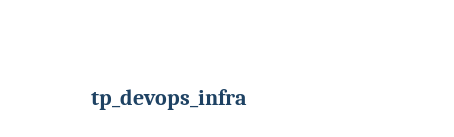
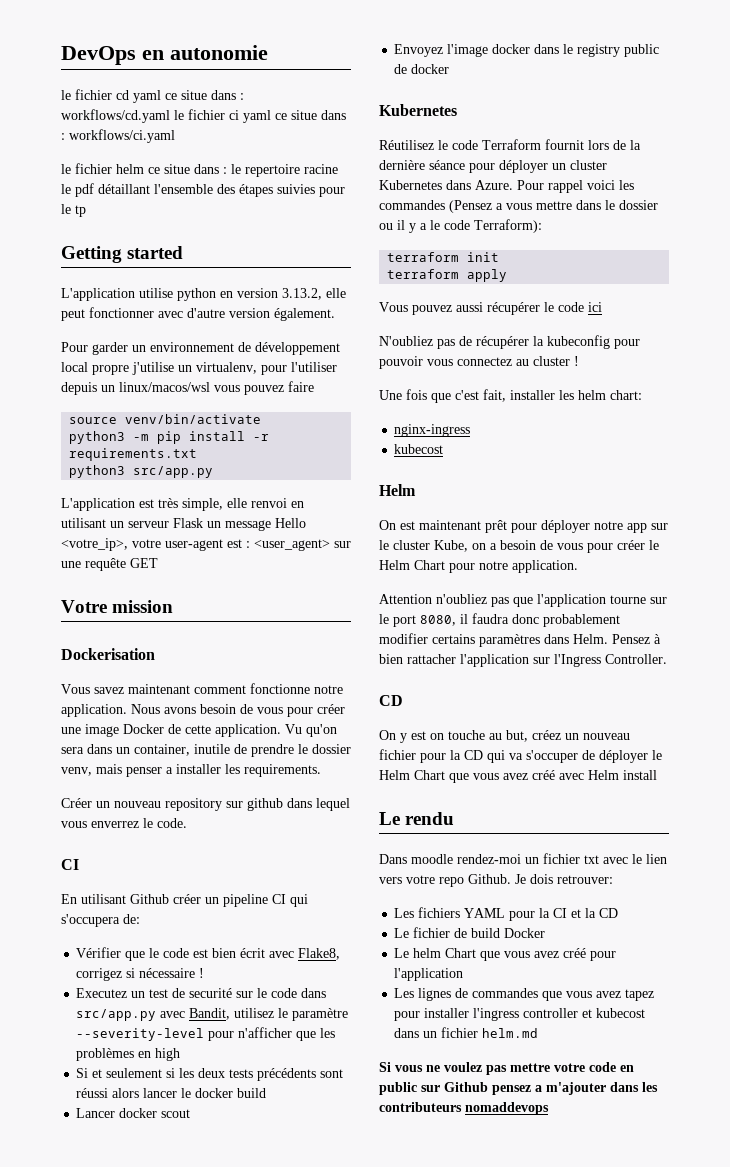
[91,89,247,110] tp_devops_infra -> [61,45,268,65] [61,89,244,103] [61,109,346,123] [61,129,175,143] [61,163,338,177] [61,183,345,197] [61,204,86,217] [61,246,184,263] [61,288,346,301] [61,307,335,321] [61,342,340,355] [61,362,337,375] [61,381,314,395] [69,414,262,424] [69,431,270,444] [69,448,198,461] [69,465,214,478] [61,498,304,511] [61,518,306,531] [61,538,351,551] [61,558,158,571] [61,600,174,613] [61,648,155,660] [61,683,343,694] [61,704,345,717] [61,724,337,737] [61,744,351,757] [61,764,321,777] [61,798,350,811] [61,818,187,828] [61,859,79,870] [61,894,308,907] [61,914,140,927] [76,947,341,961] [76,968,205,981] [76,988,327,998] [76,1008,349,1021] [76,1027,336,1041] [76,1048,181,1061] [76,1068,344,1081] [76,1088,267,1098] [76,1108,191,1118] [394,44,660,57] [394,64,450,74] [379,104,457,116] [379,139,641,150] [379,160,607,173] [379,180,634,193] [379,200,658,213] [379,219,542,233] [387,252,500,262] [387,269,508,282] [379,302,602,315] [379,335,640,349] [379,356,579,369] [379,389,642,403] [394,424,471,437] [394,444,444,454] [379,484,416,496] [379,520,668,533] [379,540,659,553] [379,560,578,573] [379,594,667,607] [379,613,620,627] [379,633,661,647] [379,654,667,667] [379,695,403,706] [379,730,630,743] [379,749,662,763] [379,770,657,783] [379,812,455,825] [379,853,667,864] [379,874,613,887] [394,907,619,921] [394,927,546,938] [394,948,617,961] [394,968,464,981] [394,988,655,1001] [394,1008,646,1021] [394,1027,539,1038] [379,1062,634,1075] [379,1082,658,1095] [379,1102,549,1115] DevOps en autonomie // le fichier cd yaml ce situe dans : workflows/cd.yaml le fichier ci yaml ce situe dans : workflows/ci.yaml // le fichier helm ce situe dans : le repertoire racine le pdf détaillant l'ensemble des étapes suivies pour le tp // Getting started // L'application utilise python en version 3.13.2, elle peut fonctionner avec d'autre version également. // Pour garder un environnement de développement local propre j'utilise un virtualenv, pour l'utiliser depuis un linux/macos/wsl vous pouvez faire // source venv/bin/activate // python3 -m pip install -r requirements.txt // python3 src/app.py // L'application est très simple, elle renvoi en utilisant un serveur Flask un message Hello <votre_ip>, votre user-agent est : <user_agent> sur une requête GET // Votre mission // Dockerisation // Vous savez maintenant comment fonctionne notre application. Nous avons besoin de vous pour créer une image Docker de cette application. Vu qu'on sera dans un container, inutile de prendre le dossier venv, mais penser a installer les requirements. // Créer un nouveau repository sur github dans lequel vous enverrez le code. // CI // En utilisant Github créer un pipeline CI qui s'occupera de: // Vérifier que le code est bien écrit avec Flake8, corrigez si nécessaire ! // Executez un test de securité sur le code dans src/app.py avec Bandit, utilisez le paramètre --severity-level pour n'afficher que les problèmes en high // Si et seulement si les deux tests précédents sont réussi alors lancer le docker build // Lancer docker scout // Envoyez l'image docker dans le registry public de docker // Kubernetes // Réutilisez le code Terraform fournit lors de la dernière séance pour déployer un cluster Kubernetes dans Azure. Pour rappel voici les commandes (Pensez a vous mettre dans le dossier ou il y a le code Terraform): // terraform init // terraform apply // Vous pouvez aussi récupérer le code ici // N'oubliez pas de récupérer la kubeconfig pour pouvoir vous connectez au cluster ! // Une fois que c'est fait, installer les helm chart: // nginx-ingress // kubecost // Helm // On est maintenant prêt pour déployer notre app sur le cluster Kube, on a besoin de vous pour créer le Helm Chart pour notre application. // Attention n'oubliez pas que l'application tourne sur le port 8080, il faudra donc probablement modifier certains paramètres dans Helm. Pensez à bien rattacher l'application sur l'Ingress Controller. // CD // On y est on touche au but, créez un nouveau fichier pour la CD qui va s'occuper de déployer le Helm Chart que vous avez créé avec Helm install // Le rendu // Dans moodle rendez-moi un fichier txt avec le lien vers votre repo Github. Je dois retrouver: // Les fichiers YAML pour la CI et la CD // Le fichier de build Docker // Le helm Chart que vous avez créé pour l'application // Les lignes de commandes que vous avez tapez pour installer l'ingress controller et kubecost dans un fichier helm.md // Si vous ne voulez pas mettre votre code en public sur Github pensez a m'ajouter dans les contributeurs nomaddevops

